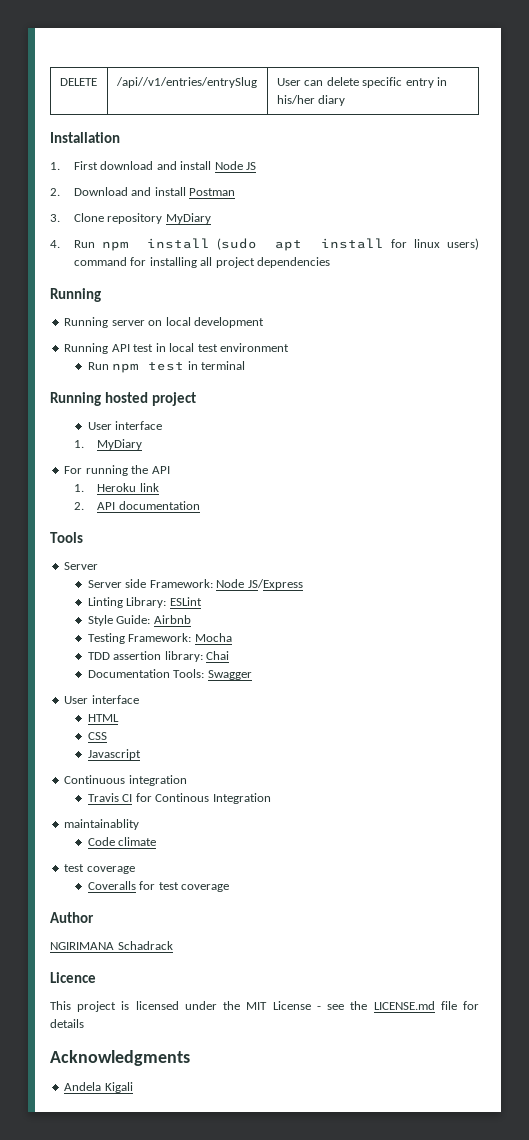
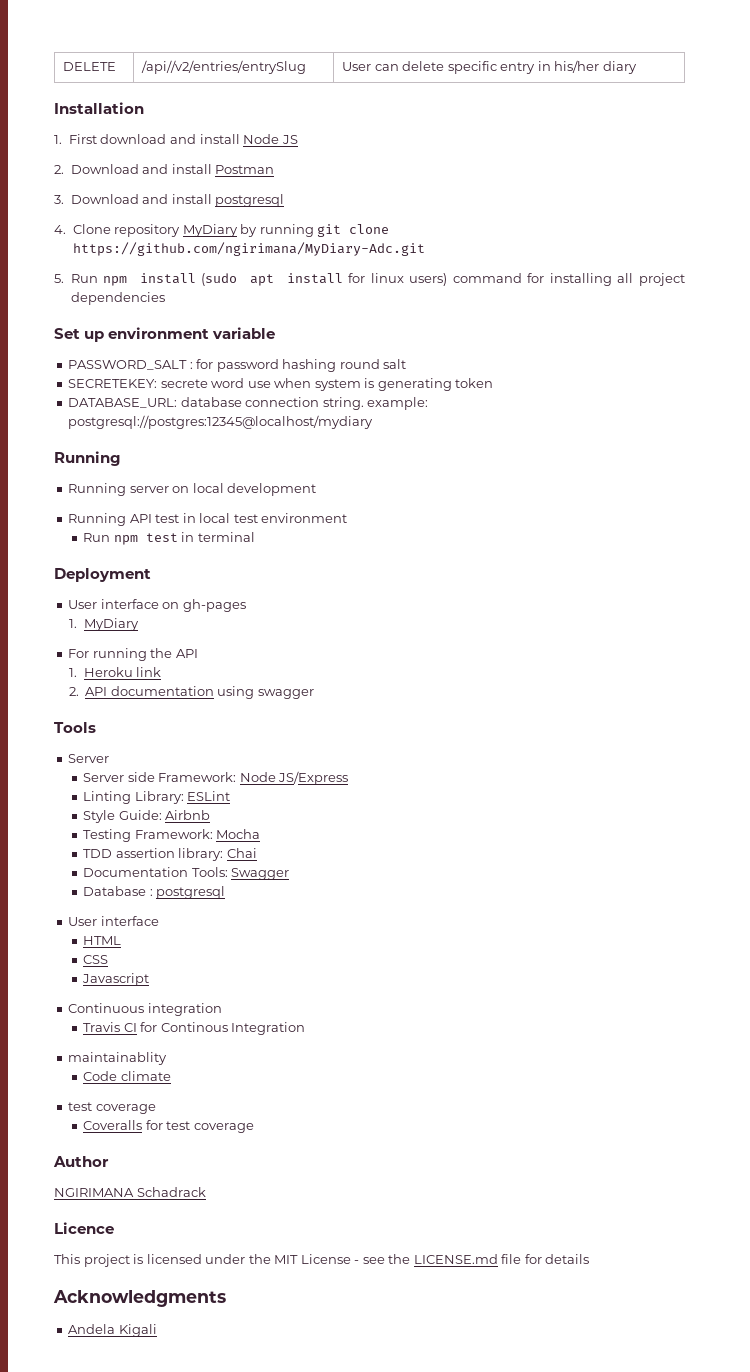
[115,77,257,88] /api//v1/entries/entrySlug -> [141,60,307,74] /api//v2/entries/entrySlug
[73,213,211,224] [50,240,60,248] Clone repository MyDiary // 4. -> [70,194,285,207] [54,224,390,237] [72,242,425,256] [54,274,64,283] Download and install postgresql // 4. Clone repository MyDiary by running git clone https://github.com/ngirimana/MyDiary-Adc.git // 5.
(331, 262) none -> [54,327,276,342] [68,359,407,372] [68,378,494,391] [68,397,429,410] [68,415,374,429] // Set up environment variable // PASSWORD_SALT : for password hashing round salt // SECRETEKEY: secrete word use when system is generating token // DATABASE_URL: database connection string. example: postgresql://postgres:12345@localhost/mydiary
[50,392,197,406] [87,421,163,430] Running hosted project // User interface -> [54,568,151,582] [68,599,246,612] Deployment // User interface on gh-pages
(200, 505) none -> [217,686,314,699] using swagger
(252, 675) none -> [83,886,226,899] // Database : postgresql

